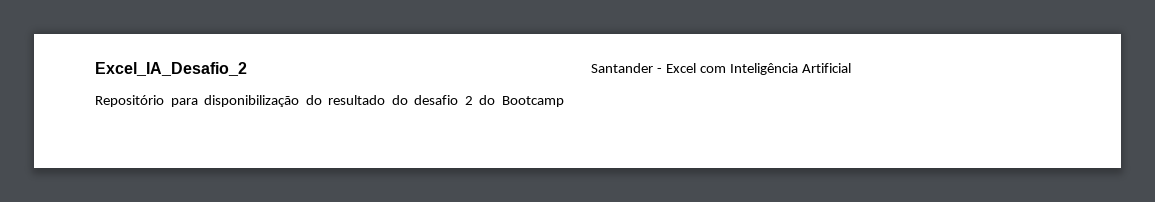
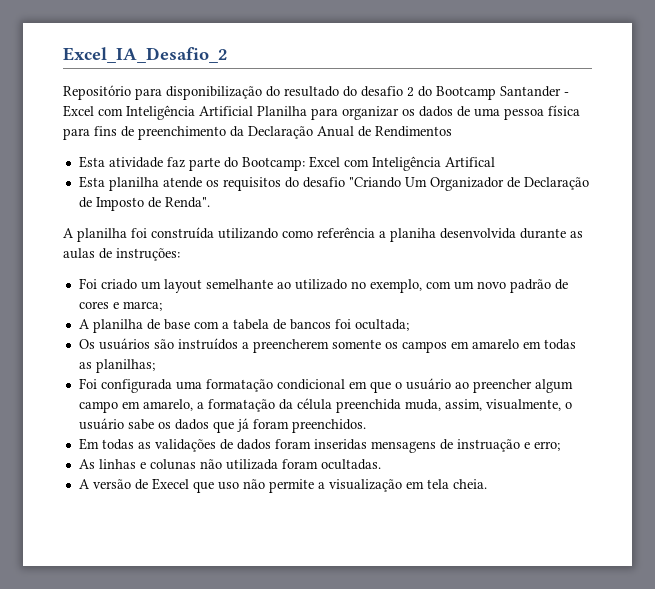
(851, 68) none -> [257,105,580,120] [63,126,452,140] [78,156,495,171] [78,176,589,191] [78,197,210,211] [63,227,583,242] [63,248,180,261] [78,278,568,293] [78,301,162,311] [78,319,409,333] [78,338,576,353] [78,359,155,373] [78,378,573,393] [78,398,572,413] [78,418,366,433] [78,438,560,453] [78,459,381,470] [78,478,487,493] Planilha para organizar os dados de uma pessoa física para fins de preenchimento da Declaração Anual de Rendimentos // Esta atividade faz parte do Bootcamp: Excel com Inteligência Artifical // Esta planilha atende os requisitos do desafio "Criando Um Organizador de Declaração de Imposto de Renda". // A planilha foi construída utilizando como referência a planiha desenvolvida durante as aulas de instruções: // Foi criado um layout semelhante ao utilizado no exemplo, com um novo padrão de cores e marca; // A planilha de base com a tabela de bancos foi ocultada; // Os usuários são instruídos a preencherem somente os campos em amarelo em todas as planilhas; // Foi configurada uma formatação condicional em que o usuário ao preencher algum campo em amarelo, a formatação da célula preenchida muda, assim, visualmente, o usuário sabe os dados que já foram preenchidos. // Em todas as validações de dados foram inseridas mensagens de instruação e erro; // As linhas e colunas não utilizada foram ocultadas. // A versão de Execel que uso não permite a visualização em tela cheia.

